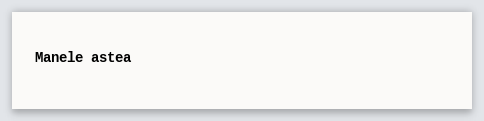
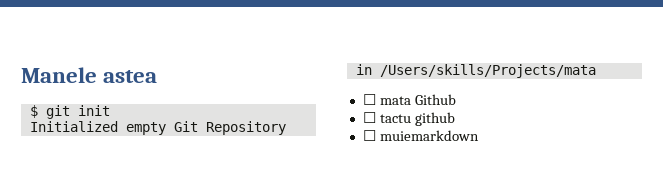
(132, 57) none -> [29,105,110,119] [29,121,286,135] [355,64,596,78] [362,94,456,105] [362,112,455,126] [362,130,479,141] // $ git init // Initialized empty Git Repository in /Users/skills/Projects/mata // ☐ mata Github // ☐ tactu github // ☐ muiemarkdown

